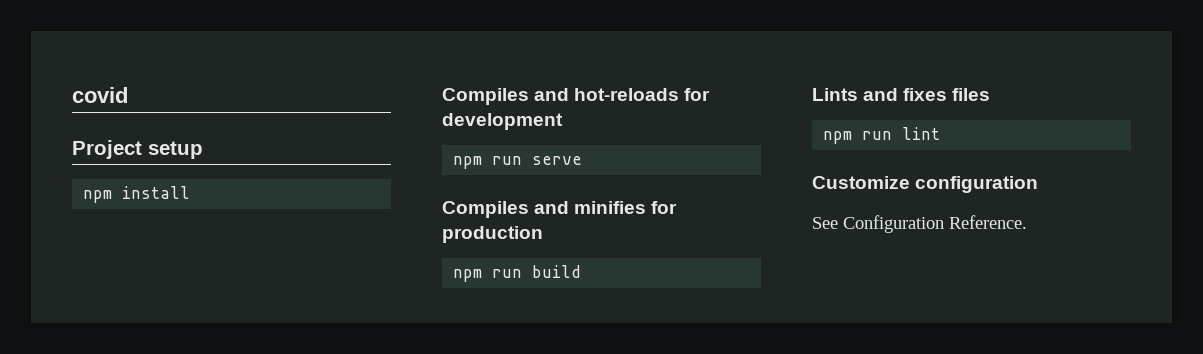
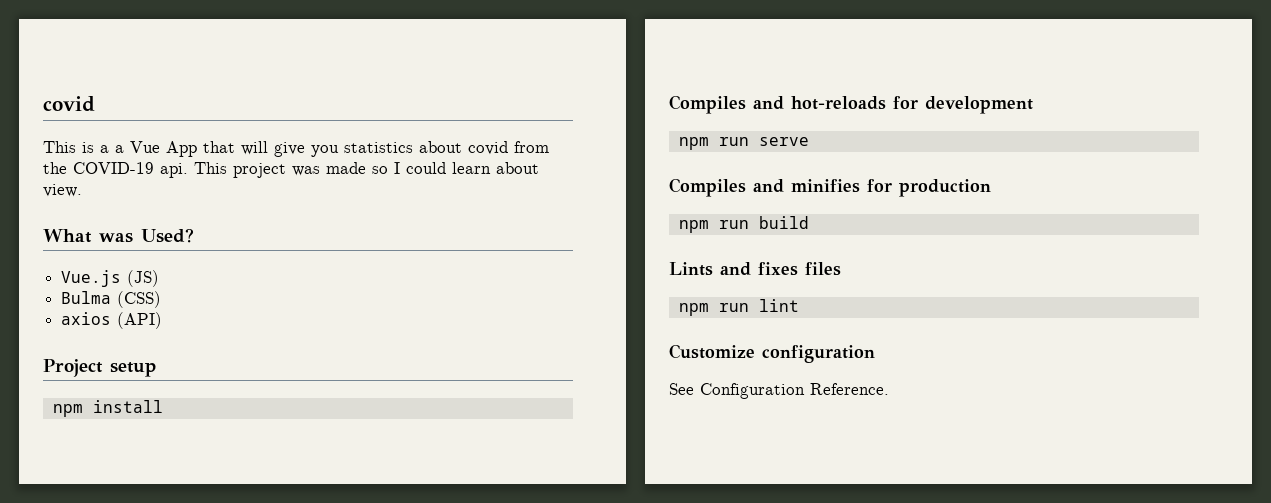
[72,87,128,103] covid -> [43,96,95,112] [43,141,549,157] [43,162,539,178] [43,184,82,197] [43,228,194,243] [61,270,160,287] [61,291,162,308] [61,312,163,329] covid // This is a a Vue App that will give you statistics about covid from the COVID-19 api. This project was made so I could learn about view. // What was Used? // Vue.js (JS) // Bulma (CSS) // axios (API)

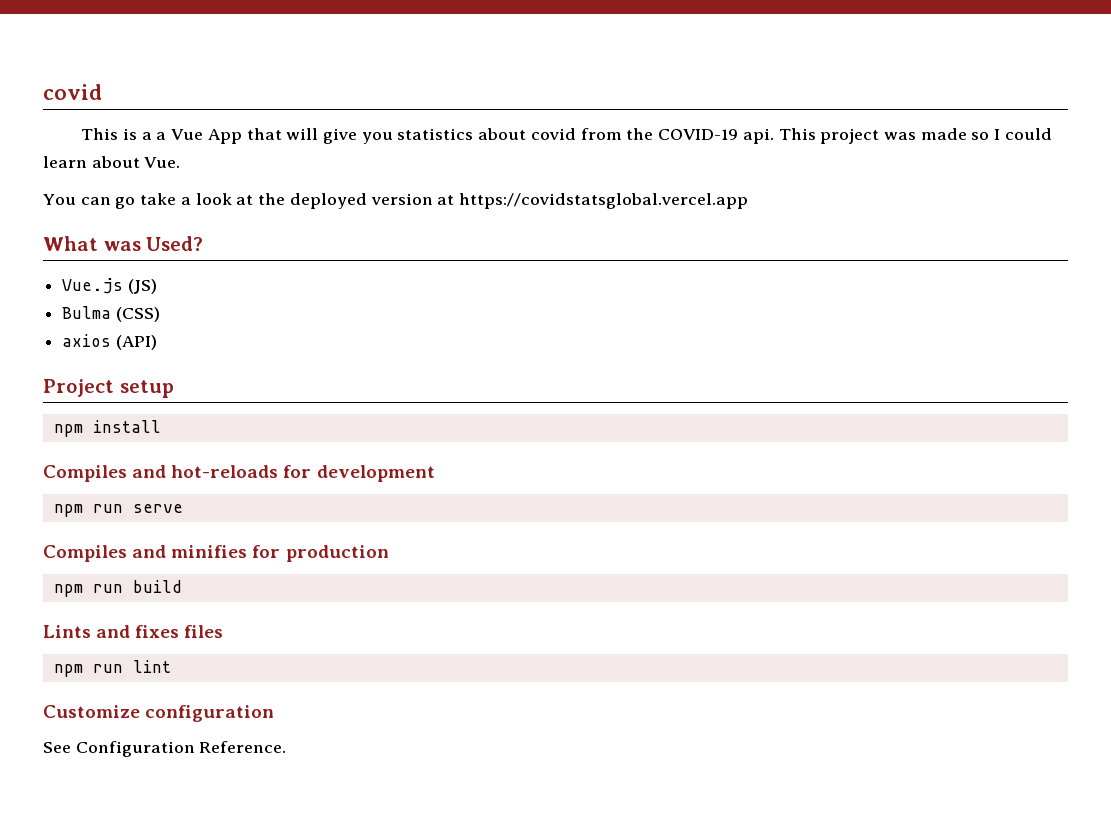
[43,184,82,197] view. -> [144,157,181,168] [43,193,748,209] Vue. // You can go take a look at the deployed version at https://covidstatsglobal.vercel.app

